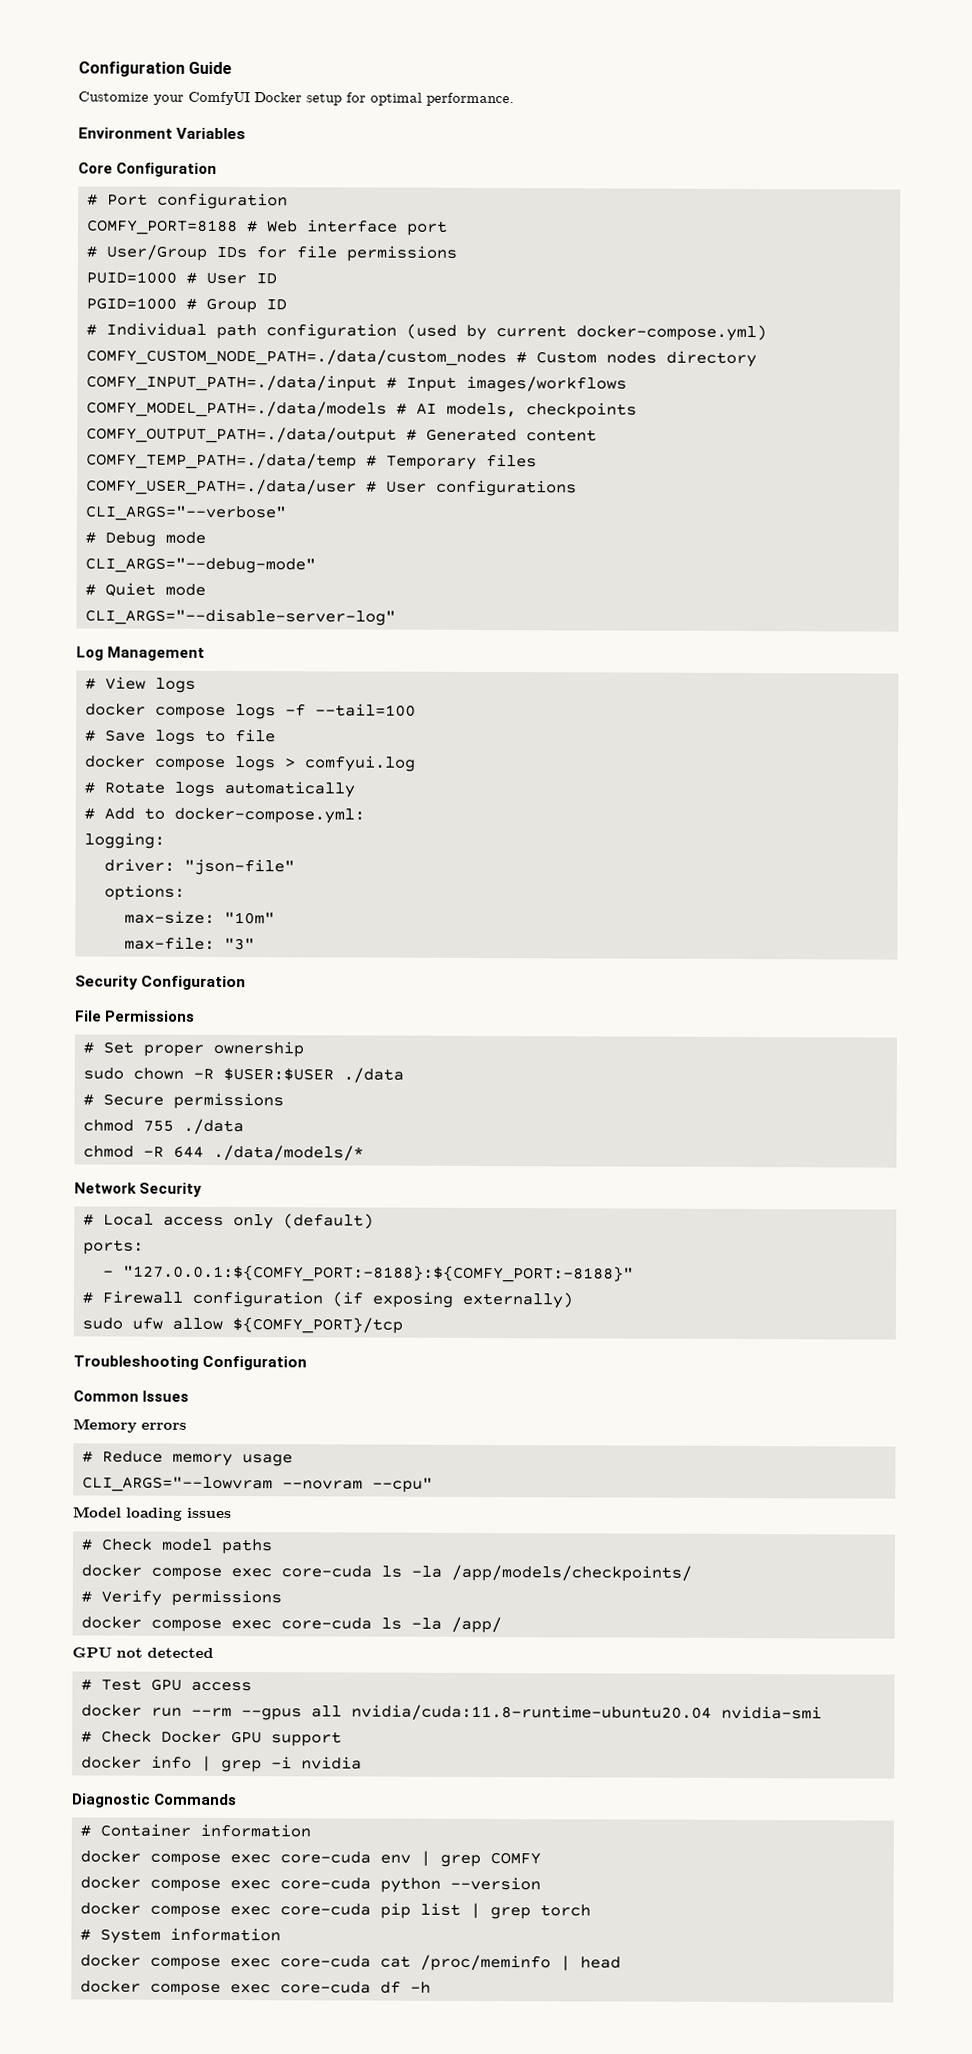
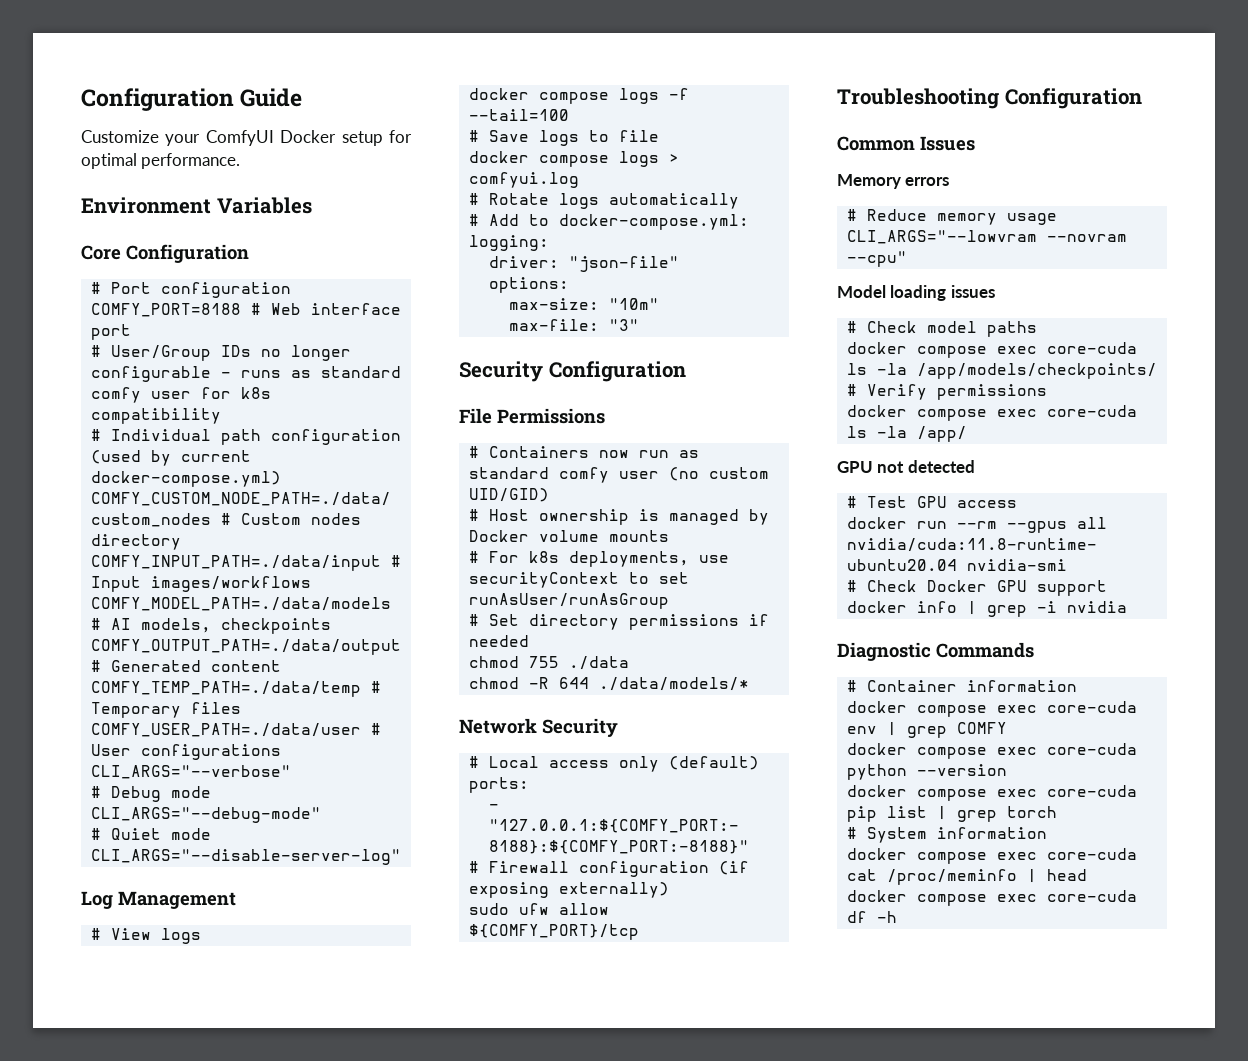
[255,245,457,262] [85,271,277,285] [85,297,287,314] for file permissions // PUID=1000 # User ID // PGID=1000 # Group ID -> [260,345,351,361] [90,366,401,382] [90,387,271,403] [90,408,221,424] no longer configurable - runs as standard comfy user for k8s compatibility
[102,1040,304,1058] [82,1067,404,1083] [82,1092,284,1110] Set proper ownership // sudo chown -R $USER:$USER ./data // # Secure permissions -> [488,446,699,458] [468,467,769,483] [468,488,549,502] [468,509,769,525] [468,530,669,542] [468,551,729,567] [468,572,689,588] [468,593,669,609] [468,614,769,630] [468,635,529,647] Containers now run as standard comfy user (no custom UID/GID) // # Host ownership is managed by Docker volume mounts // # For k8s deployments, use securityContext to set runAsUser/runAsGroup // # Set directory permissions if needed

